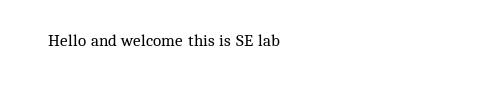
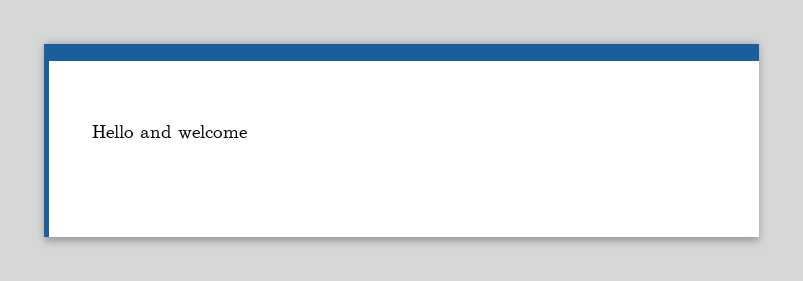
[187,34,280,46] this is SE lab -> (247, 132) none

